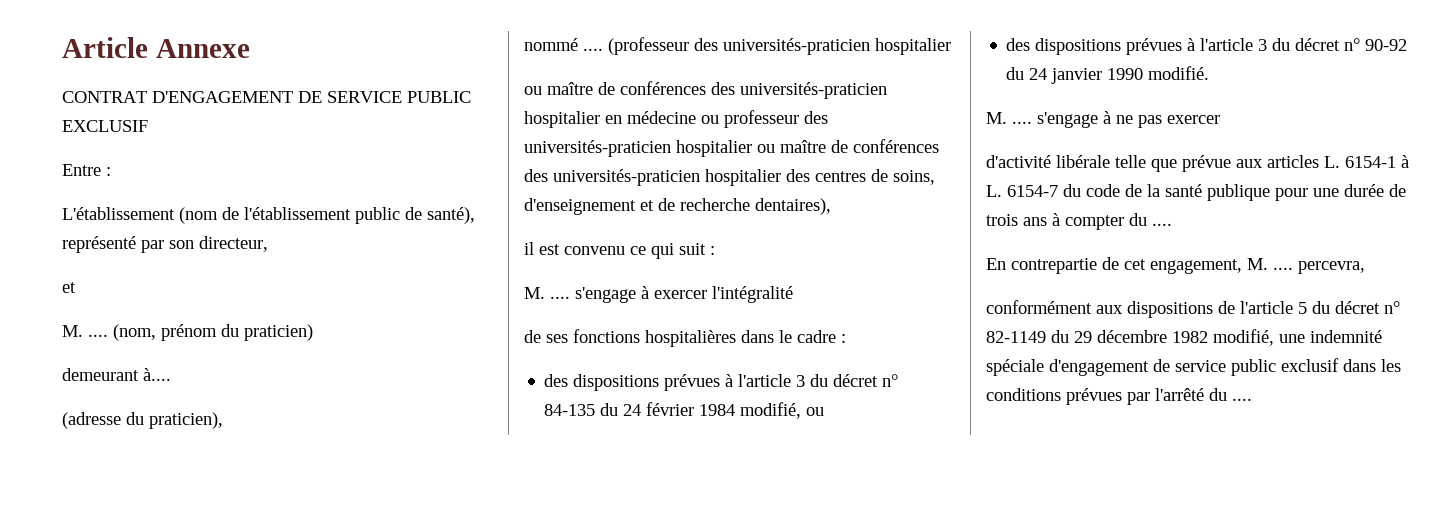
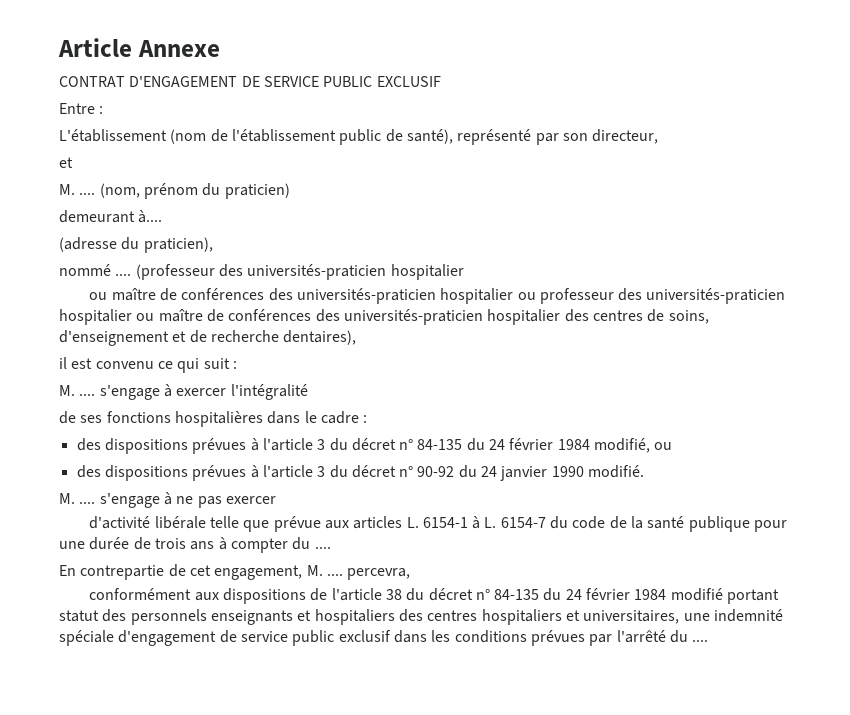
[605,111,696,124] en médecine -> (514, 296) none
[1298,301,1400,314] [986,329,1274,346] 5 du décret n° 82-1149 du 29 décembre 1982 modifié, -> [385,588,780,604] [59,609,680,625] 38 du décret n° 84-135 du 24 février 1984 modifié portant statut des personnels enseignants et hospitaliers des centres hospitaliers et universitaires,

